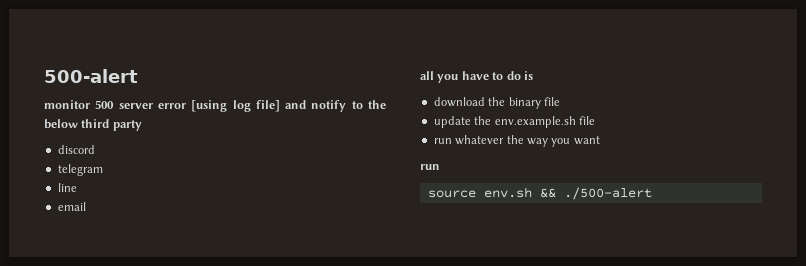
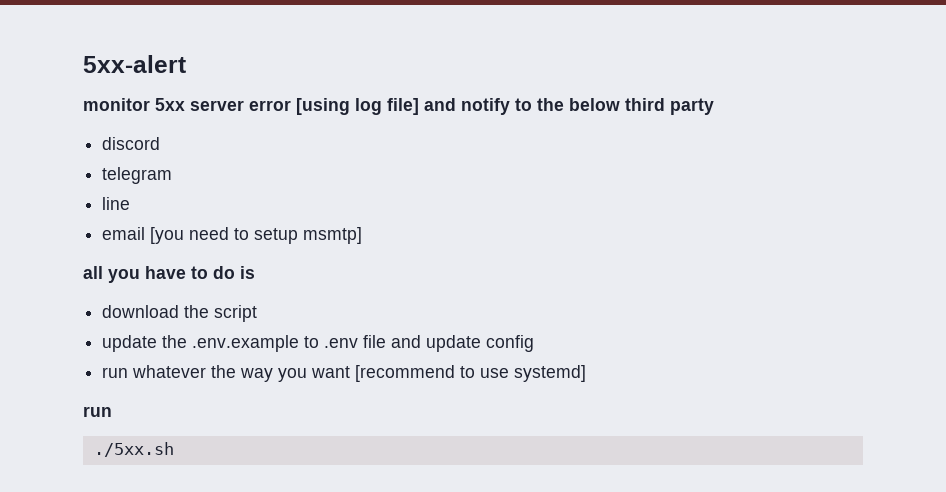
[44,69,138,83] 500-alert -> [83,55,186,73] 5xx-alert
[95,100,115,109] 500 -> [155,98,185,111] 5xx
(86, 206) none -> [150,227,363,244] [you need to setup msmtp]
[508,97,560,109] binary file -> [214,305,258,322] script
[494,116,595,128] env.example.sh file -> [192,335,535,352] .env.example to .env file and update config
[420,164,440,170] [427,187,652,200] // run // source env.sh && ./500-alert -> [355,365,587,382] [83,406,112,417] [93,442,174,457] [recommend to use systemd] // run // ./5xx.sh

